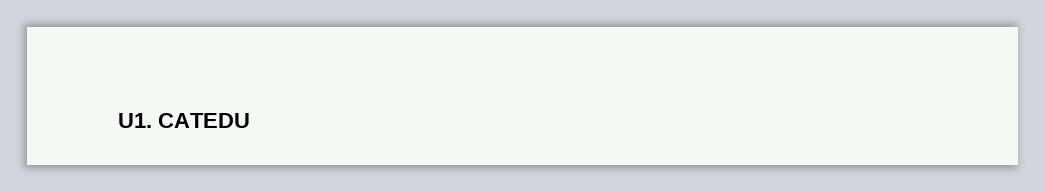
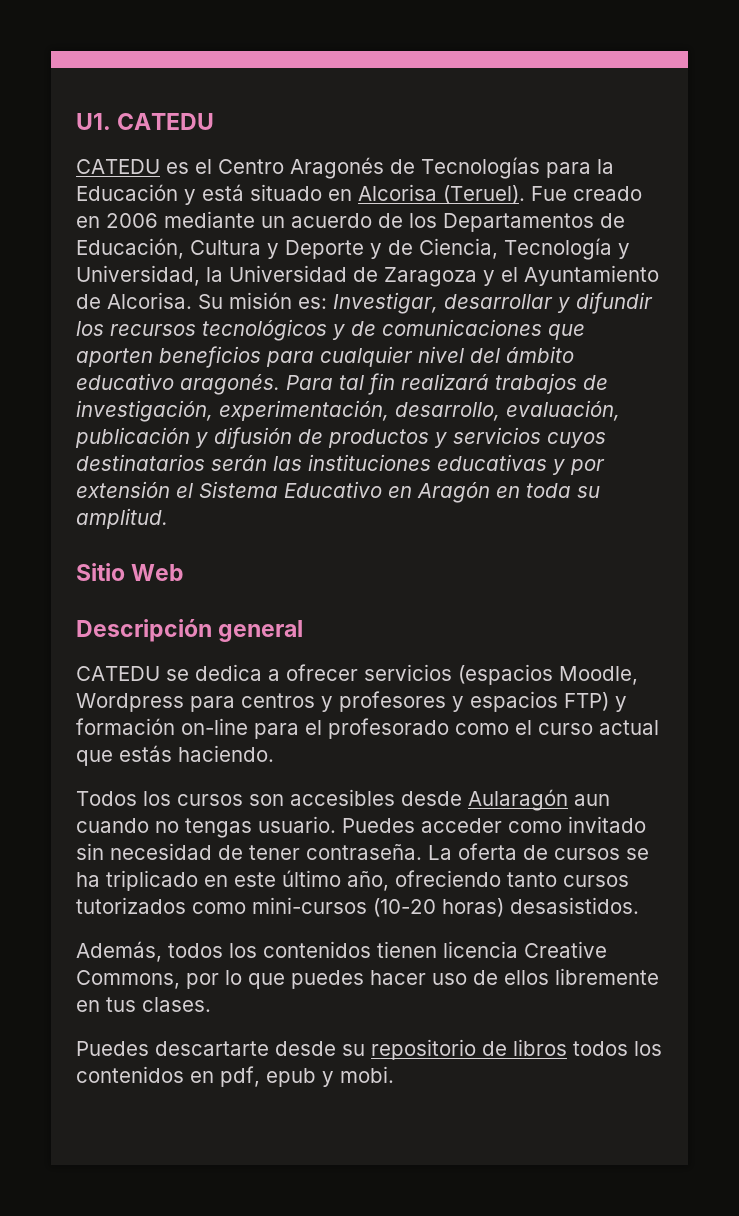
(250, 120) none -> [76,157,614,179] [76,184,642,205] [76,211,625,232] [76,238,630,260] [76,265,659,287] [76,292,653,314] [76,319,585,341] [76,346,574,368] [76,373,608,395] [76,400,620,422] [75,427,606,449] [76,454,605,475] [76,481,600,503] [76,508,168,529] [76,563,185,581] [76,619,304,642] [76,664,638,685] [76,691,627,712] [76,718,659,739] [76,745,274,766] [76,789,610,811] [76,816,646,838] [76,843,649,860] [76,870,629,891] [76,897,639,917] [76,941,607,962] [76,968,659,989] [76,997,211,1012] [76,1039,662,1060] [76,1066,394,1087] // CATEDU es el Centro Aragonés de Tecnologías para la Educación y está situado en Alcorisa (Teruel). Fue creado en 2006 mediante un acuerdo de los Departamentos de Educación, Cultura y Deporte y de Ciencia, Tecnología y Universidad, la Universidad de Zaragoza y el Ayuntamiento de Alcorisa. Su misión es: Investigar, desarrollar y difundir los recursos tecnológicos y de comunicaciones que aporten beneficios para cualquier nivel del ámbito educativo aragonés. Para tal fin realizará trabajos de investigación, experimentación, desarrollo, evaluación, publicación y difusión de productos y servicios cuyos destinatarios serán las instituciones educativas y por extensión el Sistema Educativo en Aragón en toda su amplitud. // Sitio Web // Descripción general // CATEDU se dedica a ofrecer servicios (espacios Moodle, Wordpress para centros y profesores y espacios FTP) y formación on-line para el profesorado como el curso actual que estás haciendo. // Todos los cursos son accesibles desde Aularagón aun cuando no tengas usuario. Puedes acceder como invitado sin necesidad de tener contraseña. La oferta de cursos se ha triplicado en este último año, ofreciendo tanto cursos tutorizados como mini-cursos (10-20 horas) desasistidos. // Además, todos los contenidos tienen licencia Creative Commons, por lo que puedes hacer uso de ellos libremente en tus clases. // Puedes descartarte desde su repositorio de libros todos los contenidos en pdf, epub y mobi.

